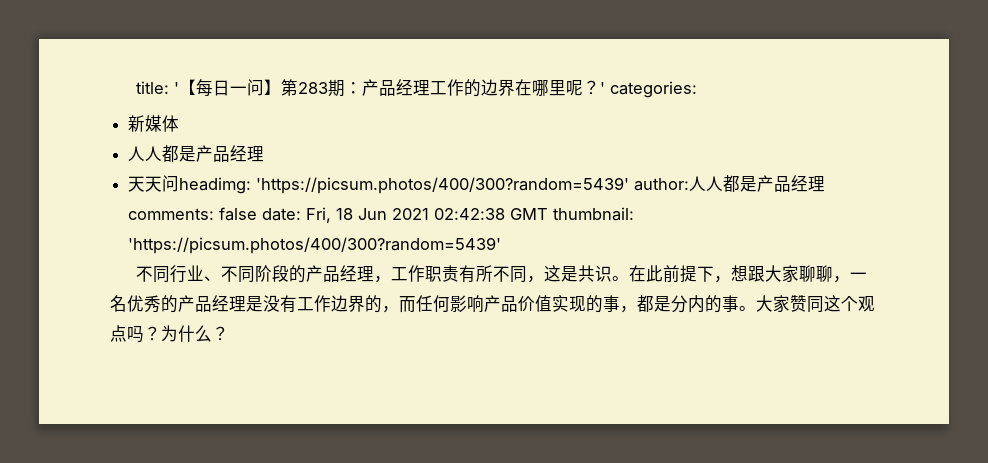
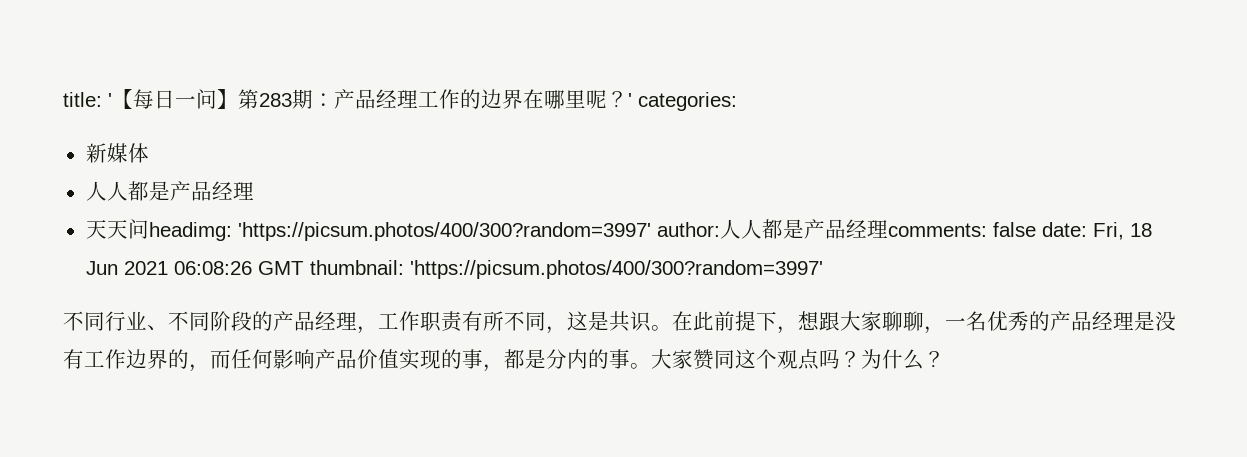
[256,177,630,194] 'https://picsum.photos/400/300?random=5439' -> [237,222,651,241] 'https://picsum.photos/400/300?random=3997'
[434,208,506,220] 02:42:38 -> [173,261,252,275] 06:08:26
[128,237,502,254] 'https://picsum.photos/400/300?random=5439' -> [409,260,823,279] 'https://picsum.photos/400/300?random=3997'

